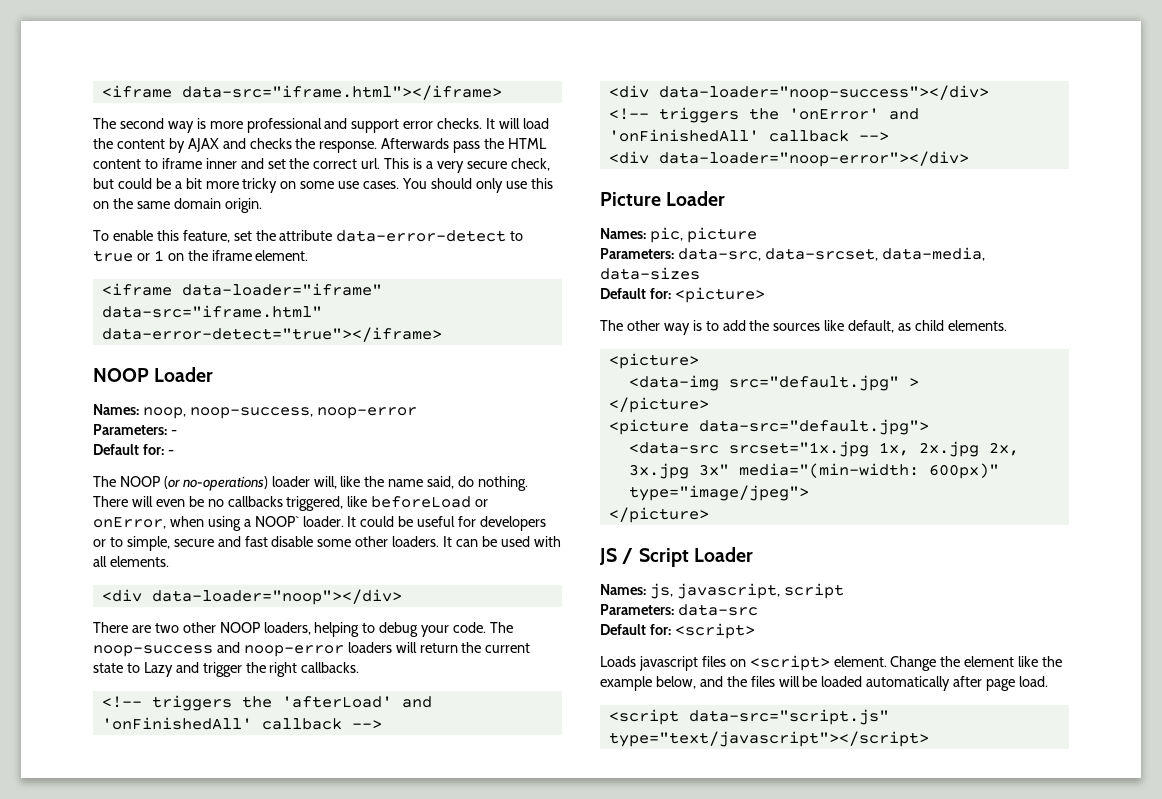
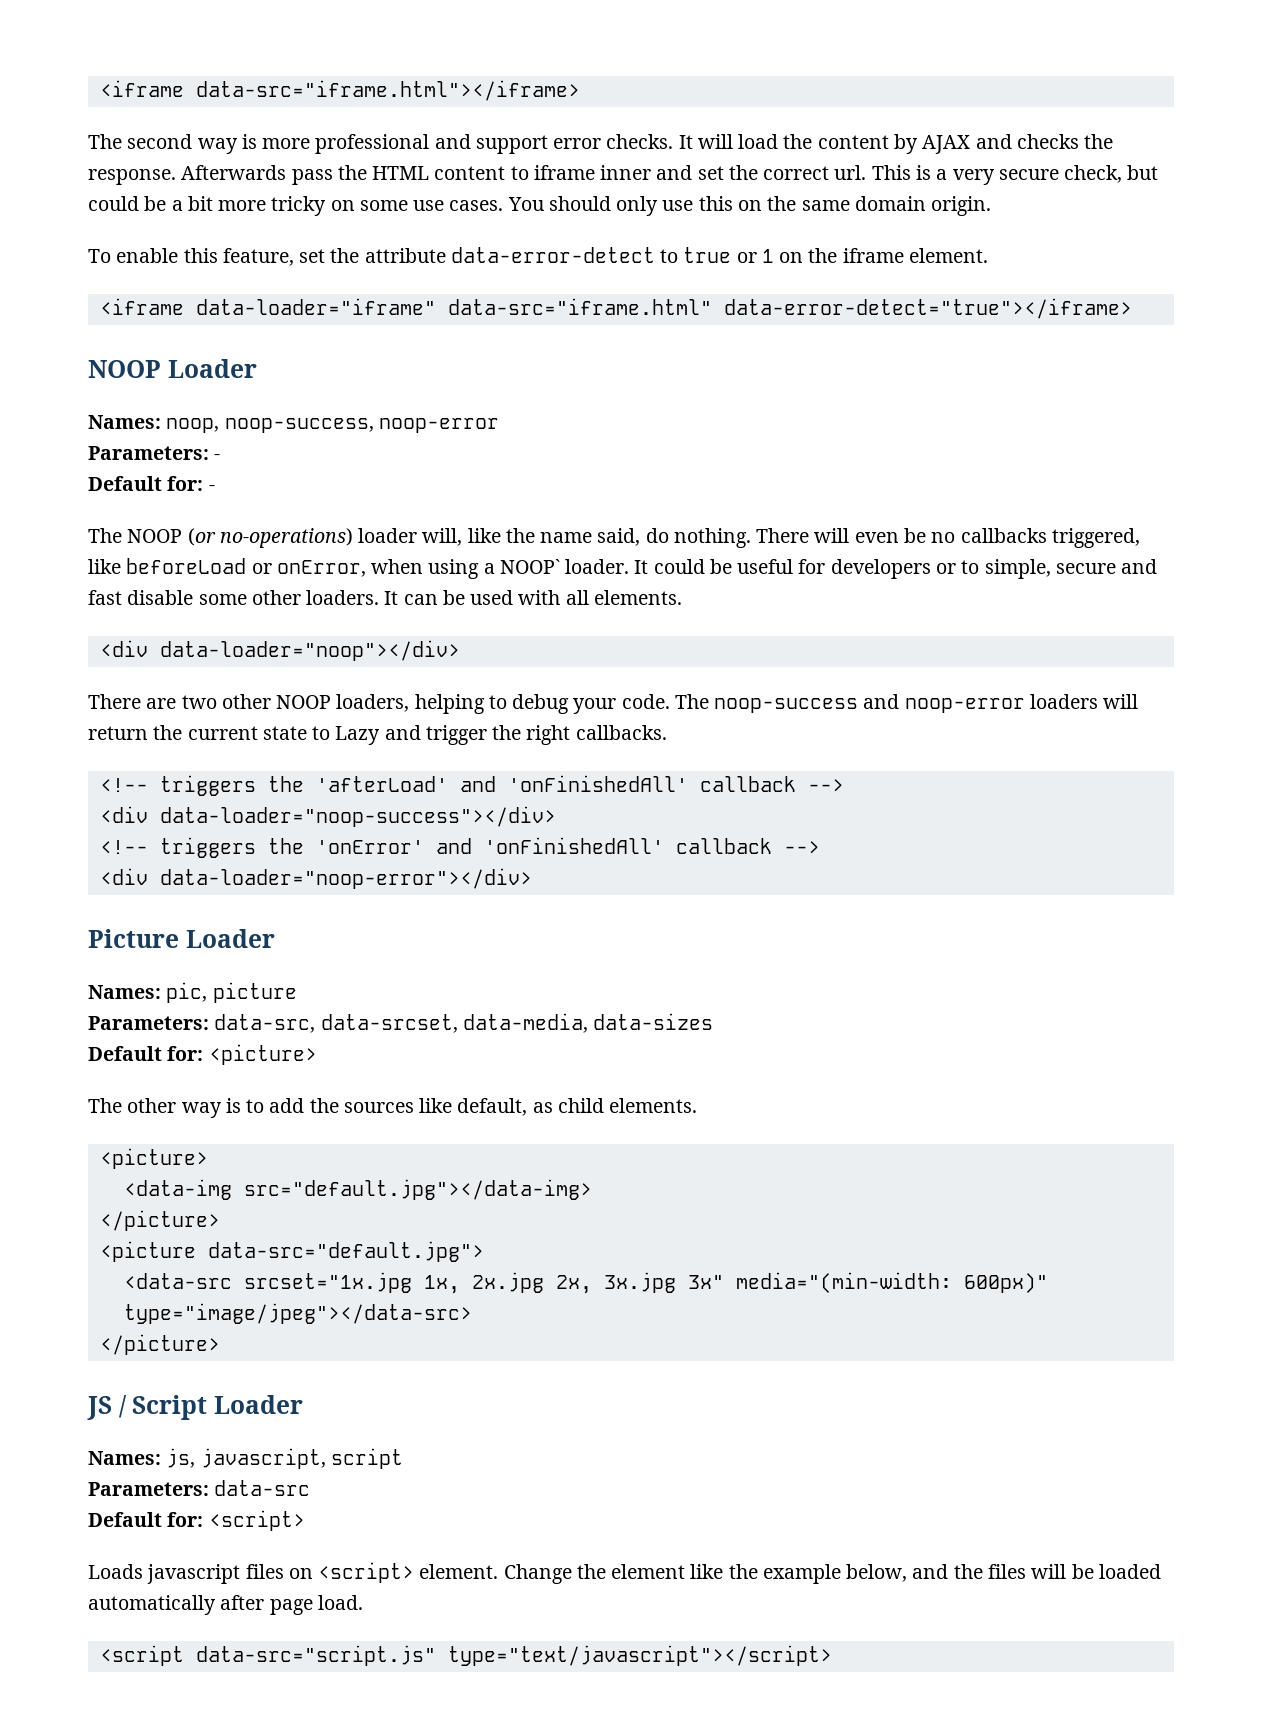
[728,375,919,391] src="default.jpg" > -> [243,1179,592,1200] src="default.jpg"></data-img>
[628,485,809,501] type="image/jpeg"> -> [123,1303,472,1324] type="image/jpeg"></data-src>

